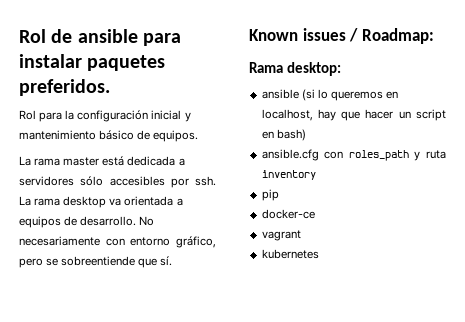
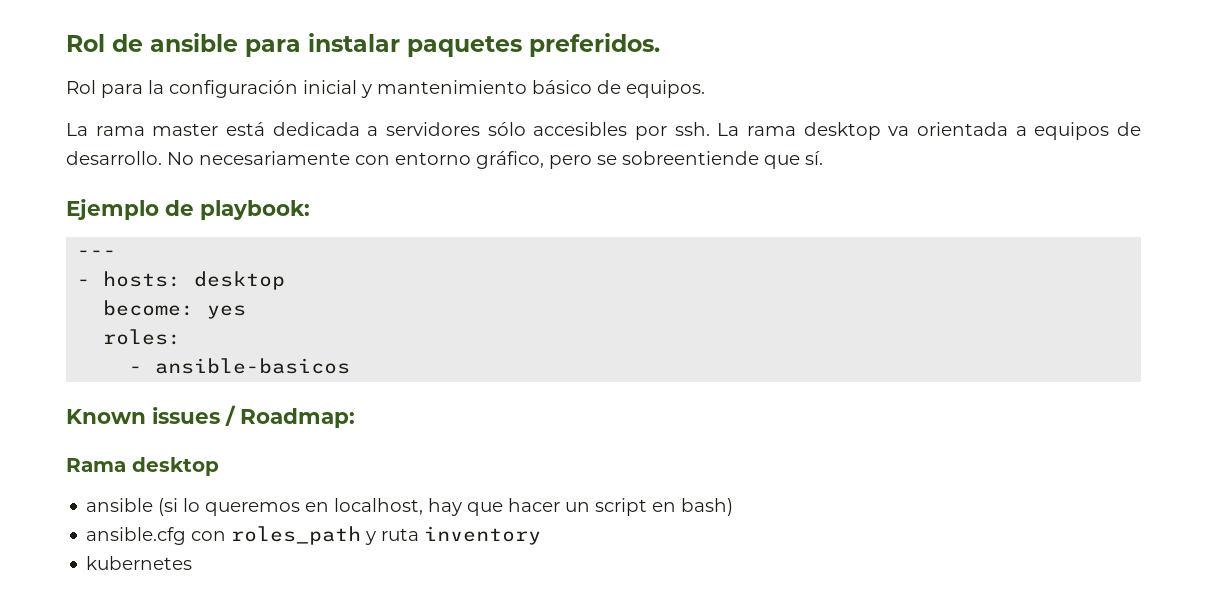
(173, 261) none -> [66,199,310,220] [77,250,117,257] [77,271,286,290] [103,300,247,319] [103,329,182,345] [129,358,351,374] // Ejemplo de playbook: // --- // - hosts: desktop // become: yes // roles: // - ansible-basicos
[286,62,341,76] desktop: -> [132,457,219,476] desktop
[261,189,279,201] [261,209,315,219] [261,230,301,241] // pip // docker-ce // vagrant -> (542, 535) none

